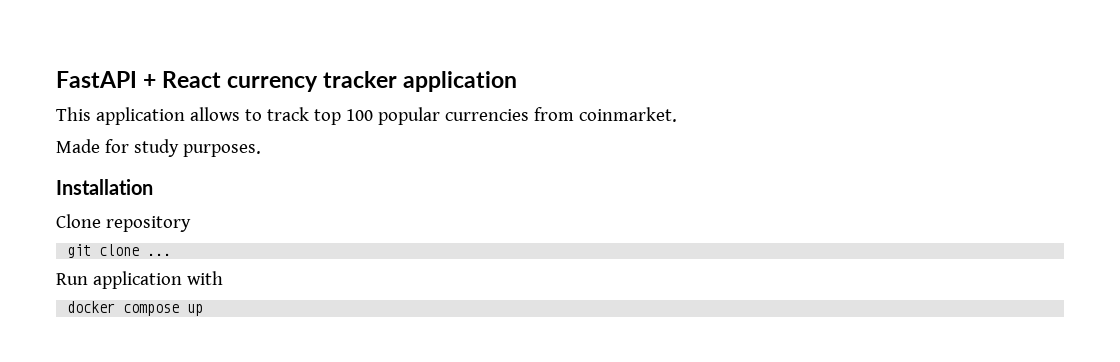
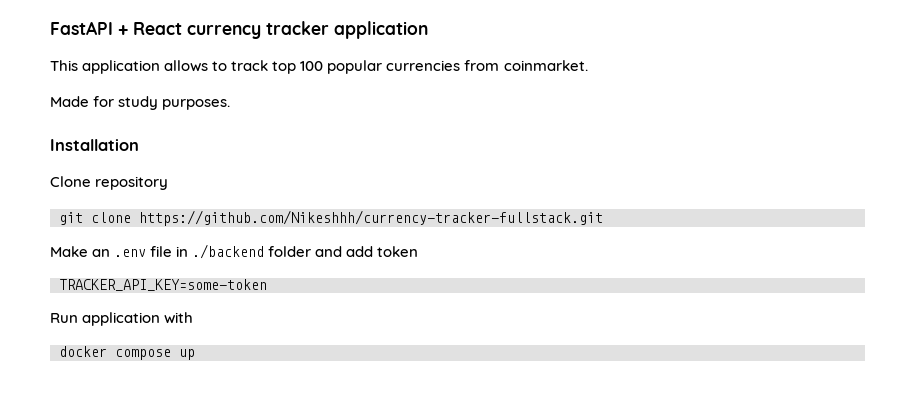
[147,253,172,256] ... -> [139,210,603,226] [50,244,419,259] [59,279,267,291] https://github.com/Nikeshhh/currency-tracker-fullstack.git // Make an .env file in ./backend folder and add token // TRACKER_API_KEY=some-token

